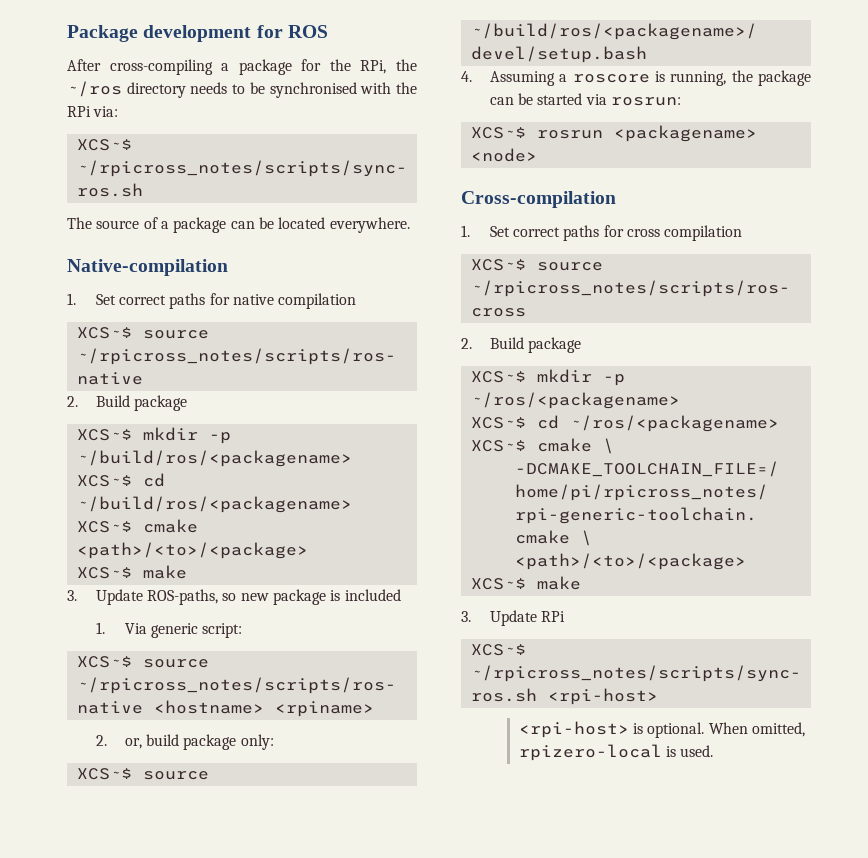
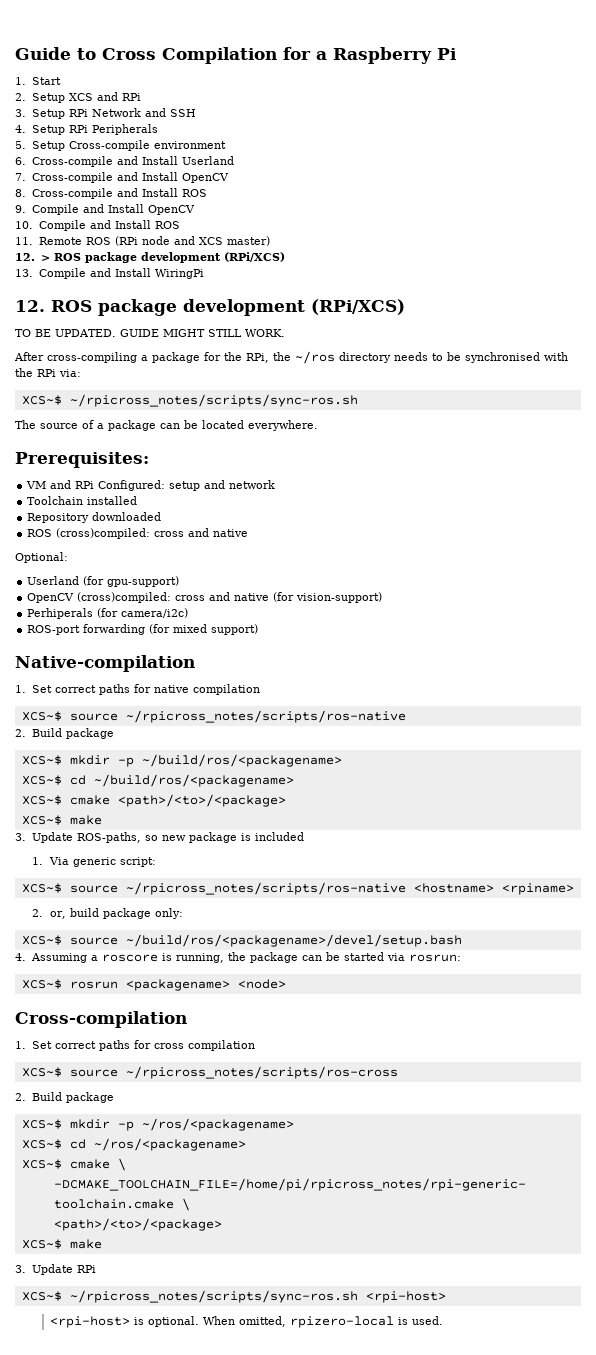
[67,25,328,42] Package development for ROS -> [15,47,457,64] [15,77,62,85] [15,92,142,103] [15,108,197,119] [15,124,159,135] [15,140,227,151] [15,156,235,167] [15,172,230,183] [15,188,208,199] [15,204,196,215] [15,220,180,231] [15,236,270,246] [15,252,285,263] [15,268,204,279] [15,299,405,316] [15,329,285,337] Guide to Cross Compilation for a Raspberry Pi // 1. Start // 2. Setup XCS and RPi // 3. Setup RPi Network and SSH // 4. Setup RPi Peripherals // 5. Setup Cross-compile environment // 6. Cross-compile and Install Userland // 7. Cross-compile and Install OpenCV // 8. Cross-compile and Install ROS // 9. Compile and Install OpenCV // 10. Compile and Install ROS // 11. Remote ROS (RPi node and XCS master) // 12. > ROS package development (RPi/XCS) // 13. Compile and Install WiringPi // 12. ROS package development (RPi/XCS) // TO BE UPDATED. GUIDE MIGHT STILL WORK.
(410, 225) none -> [15,452,149,468] [26,480,276,491] [27,496,138,505] [27,512,162,523] [27,528,249,539] [15,552,68,563] [27,576,180,587] [27,592,383,603] [27,608,189,619] [27,624,259,635] // Prerequisites: // VM and RPi Configured: setup and network // Toolchain installed // Repository downloaded // ROS (cross)compiled: cross and native // Optional: // Userland (for gpu-support) // OpenCV (cross)compiled: cross and native (for vision-support) // Perhiperals (for camera/i2c) // ROS-port forwarding (for mixed support)

